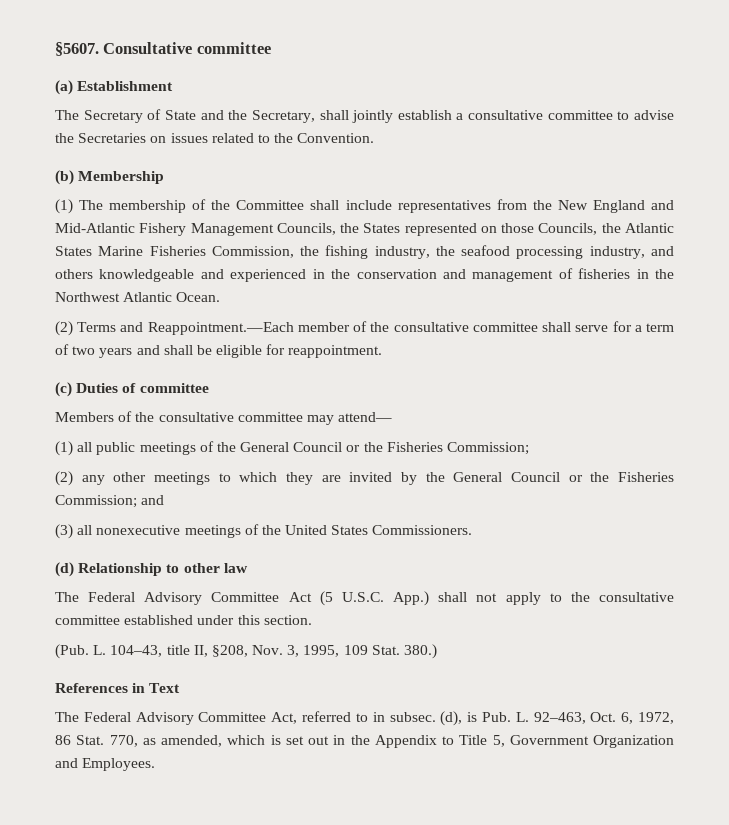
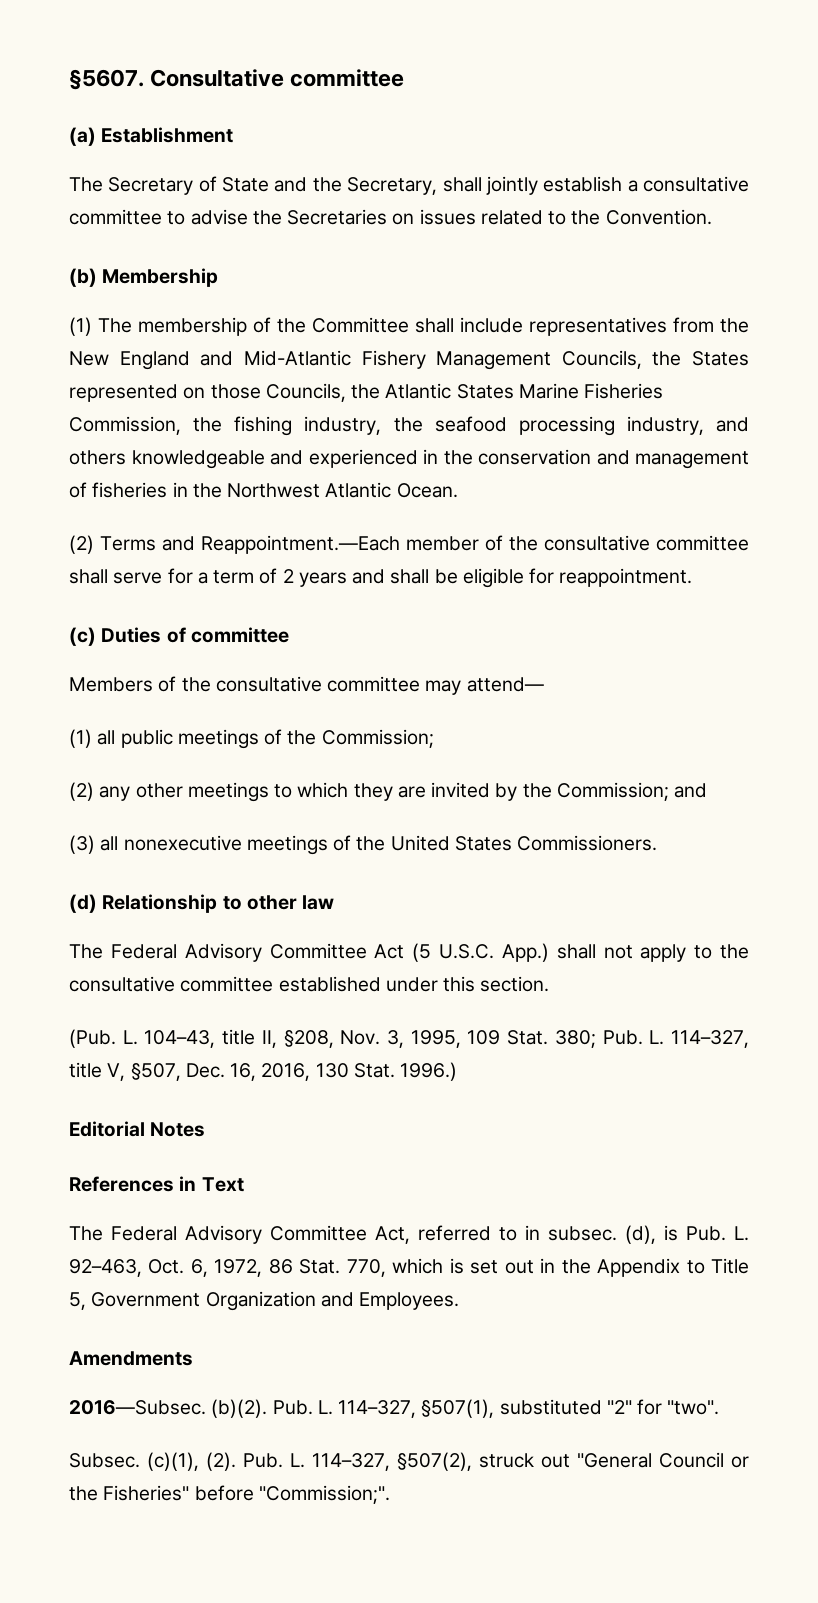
[72,346,96,355] two -> [282,569,294,583] 2
[240,442,443,452] General Council or the Fisheries -> (317, 737) none
[453,472,674,482] General Council or the Fisheries -> (552, 790) none
[404,644,438,659] 380.) -> [554,1030,749,1048] [69,1062,458,1081] [69,1121,206,1137] 380; Pub. L. 114–327, title V, §507, Dec. 16, 2016, 130 Stat. 1996.) // Editorial Notes
[142,735,222,747] as amended, -> (386, 1268) none
(156, 764) none -> [69,1351,193,1366] [69,1399,720,1418] [69,1452,749,1471] [69,1485,390,1504] // Amendments // 2016—Subsec. (b)(2). Pub. L. 114–327, §507(1), substituted "2" for "two". // Subsec. (c)(1), (2). Pub. L. 114–327, §507(2), struck out "General Council or the Fisheries" before "Commission;".

